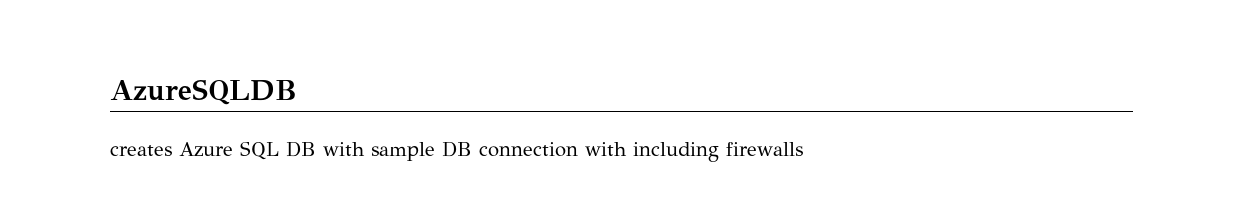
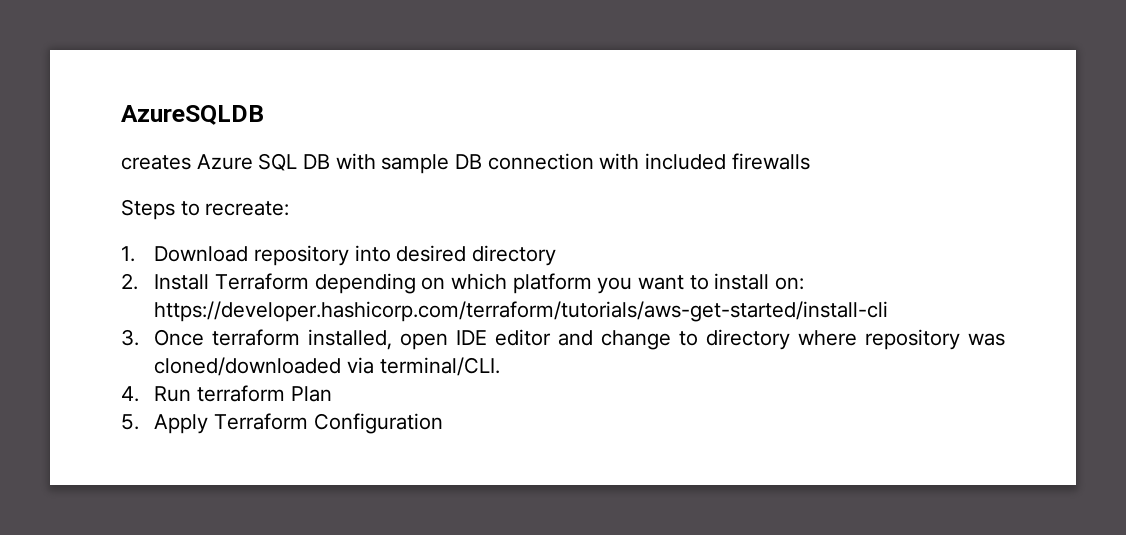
[633,142,719,162] including -> [645,153,727,170] included
(803, 149) none -> [121,199,290,220] [121,245,556,266] [121,273,804,294] [154,301,889,322] [121,329,1005,350] [154,357,500,376] [121,385,332,402] [121,413,443,434] // Steps to recreate: // 1. Download repository into desired directory // 2. Install Terraform depending on which platform you want to install on: https://developer.hashicorp.com/terraform/tutorials/aws-get-started/install-cli // 3. Once terraform installed, open IDE editor and change to directory where repository was cloned/downloaded via terminal/CLI. // 4. Run terraform Plan // 5. Apply Terraform Configuration

